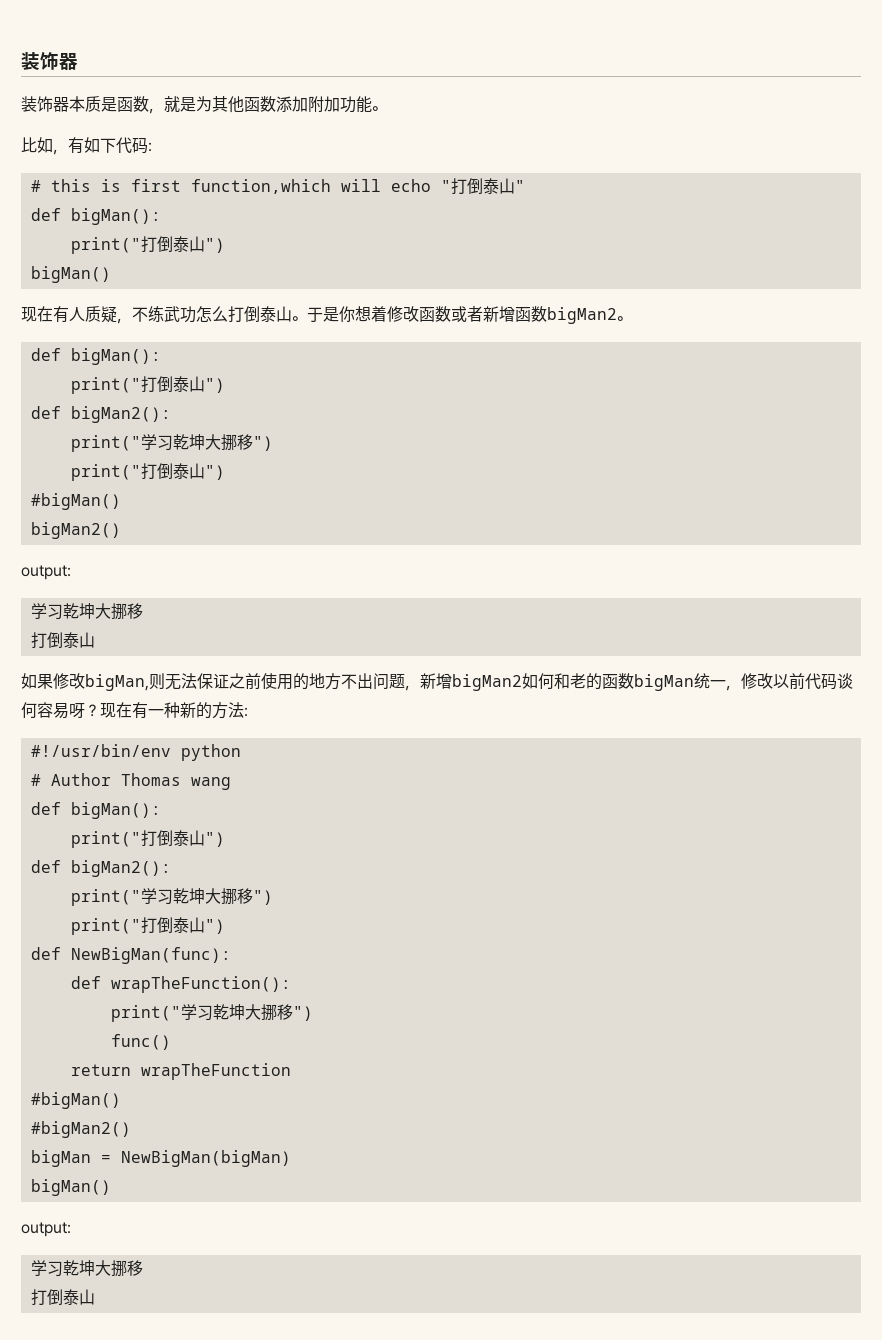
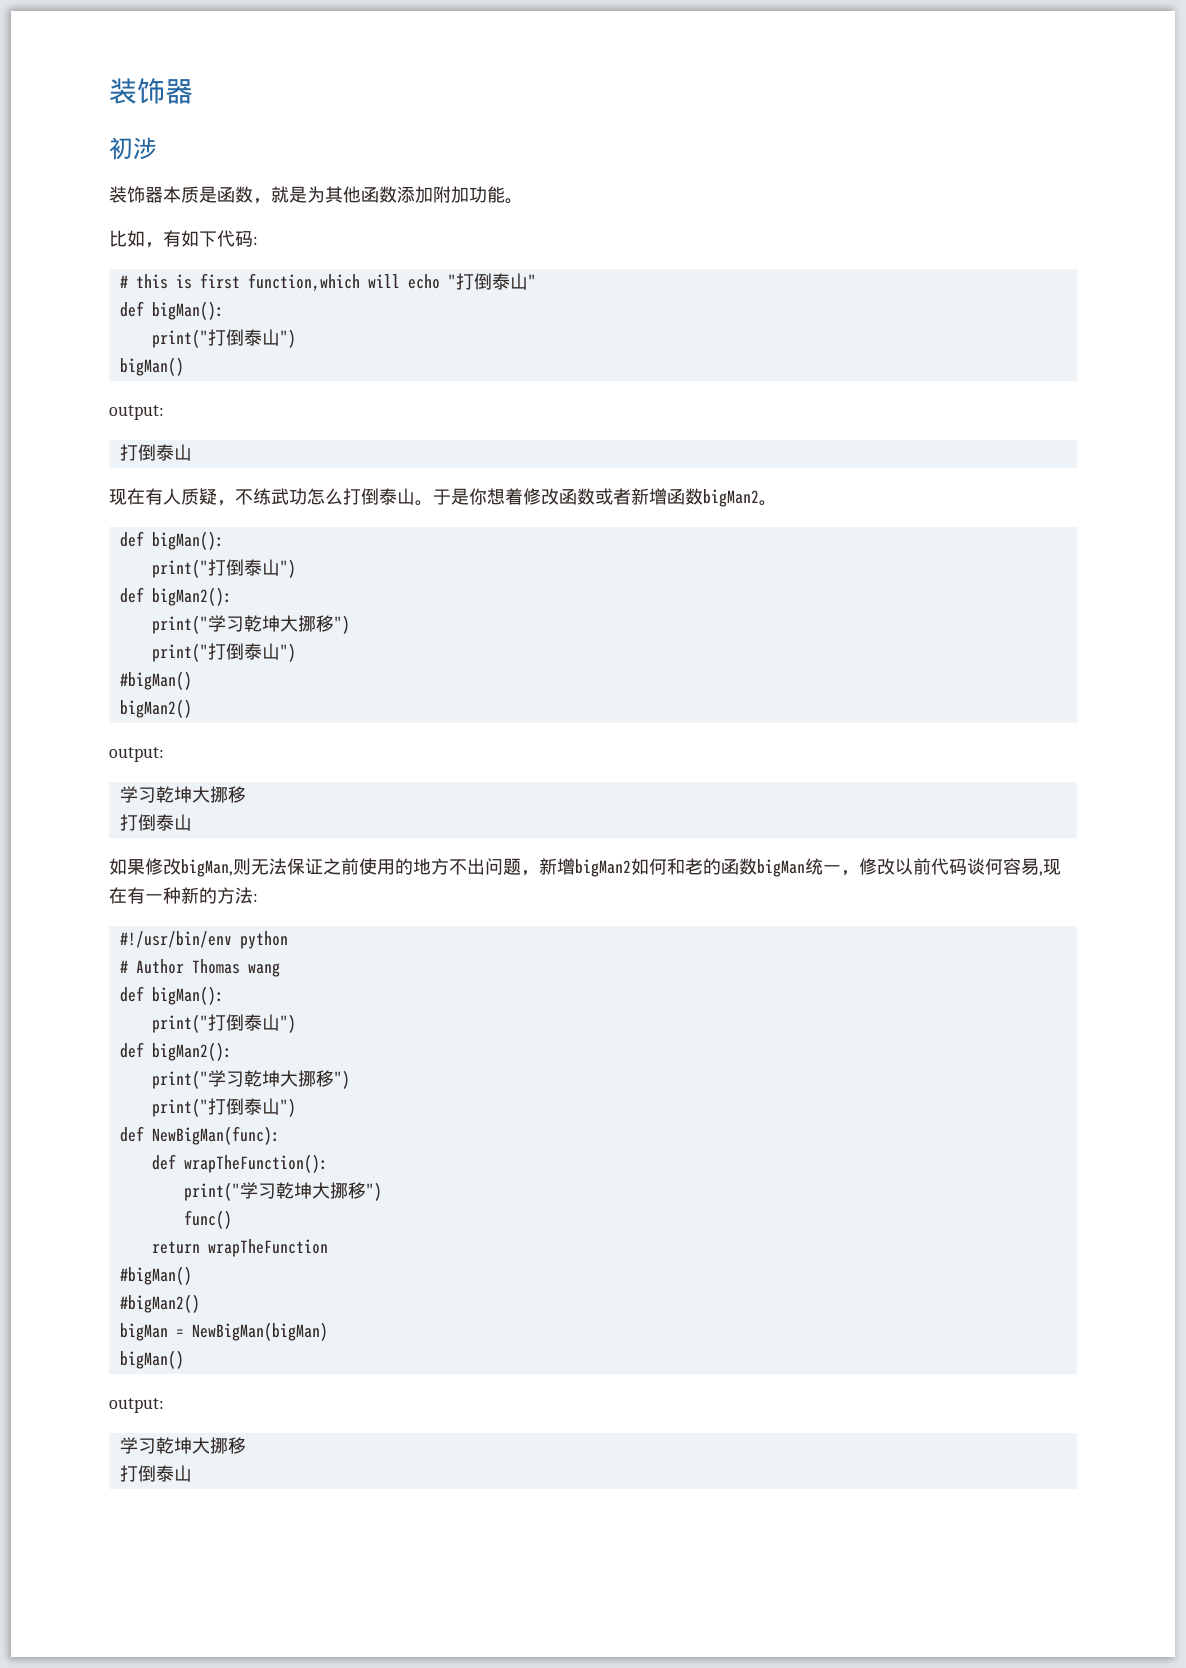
[21,52,78,70] 装饰器 -> [109,78,193,104] [109,137,157,160] 装饰器 // 初涉
(111, 274) none -> [109,405,164,420] [119,444,192,461] // output: // 打倒泰山
[69,703,100,718] 呀？ -> [1039,871,1043,876] ,

